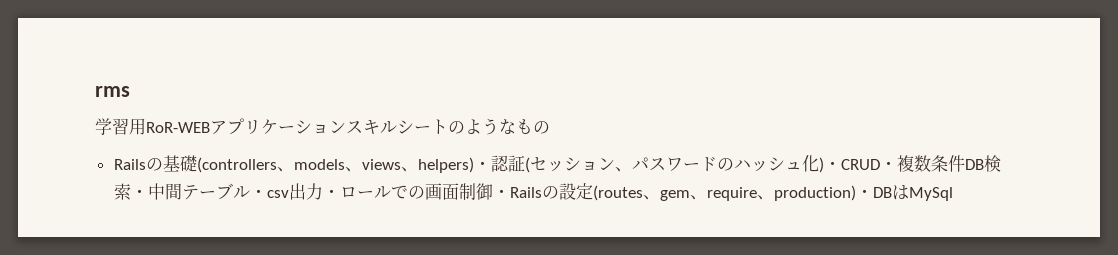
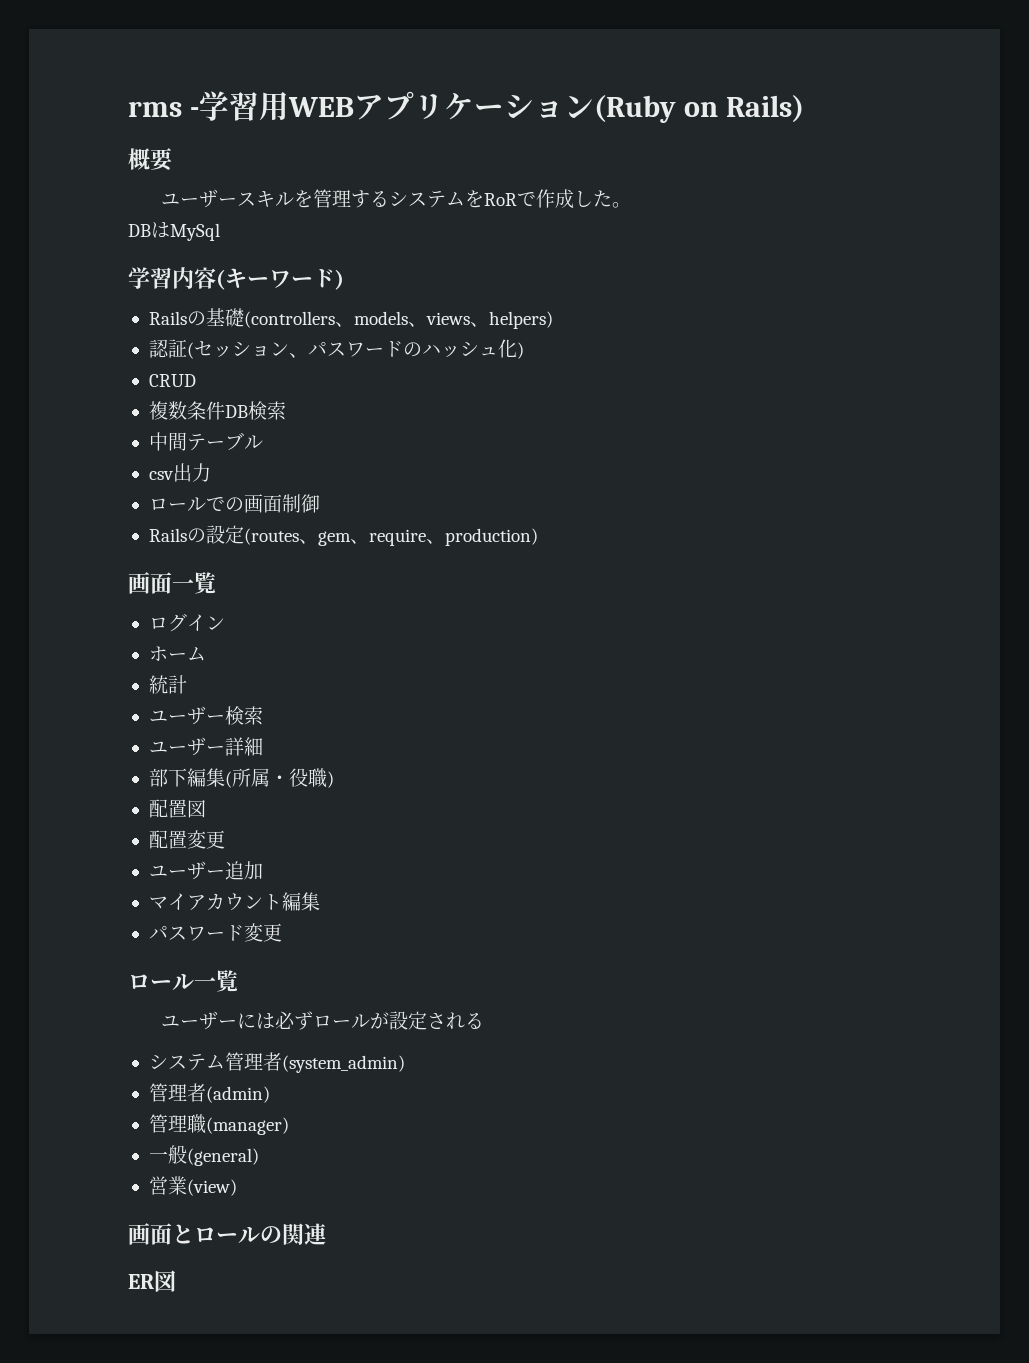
[95,118,210,135] // 学習用RoR-WEB -> [189,91,354,121] -学習用WEB
[346,118,550,135] スキルシートのようなもの -> [593,95,804,123] [128,148,173,171] [161,189,632,209] [128,222,220,241] [128,267,344,290] (Ruby on Rails) // 概要 // ユーザースキルを管理するシステムをRoRで作成した。 // DBはMySql // 学習内容(キーワード)
[473,161,491,170] ・ -> (553, 320) //
[823,161,841,170] ・ -> (524, 350) //
[879,161,897,170] ・ -> (196, 380) //
[130,189,148,198] ・ -> (286, 410) //
[249,189,267,198] ・ -> (263, 442) //
[322,189,340,198] ・ -> (211, 472) //
[492,189,510,198] ・ -> (320, 503) //
[855,185,953,201] ・DBはMySql -> [128,572,216,594] [148,613,225,632] [148,646,206,661] [148,675,187,694] [148,706,263,725] [148,737,263,756] [148,768,334,788] [148,799,206,818] [148,830,225,849] [148,861,263,880] [148,892,320,911] [148,923,282,942] [128,970,238,992] [161,1011,485,1030] [148,1052,405,1073] [148,1083,270,1103] [148,1114,289,1135] [148,1145,259,1166] [148,1176,237,1196] [128,1223,326,1245] [128,1270,176,1292] // 画面一覧 // ログイン // ホーム // 統計 // ユーザー検索 // ユーザー詳細 // 部下編集(所属・役職) // 配置図 // 配置変更 // ユーザー追加 // マイアカウント編集 // パスワード変更 // ロール一覧 // ユーザーには必ずロールが設定される // システム管理者(system_admin) // 管理者(admin) // 管理職(manager) // 一般(general) // 営業(view) // 画面とロールの関連 // ER図

